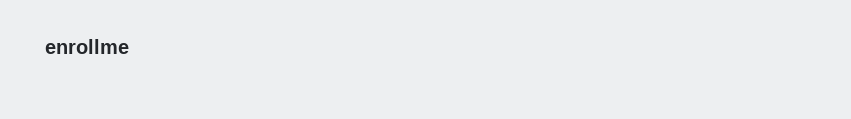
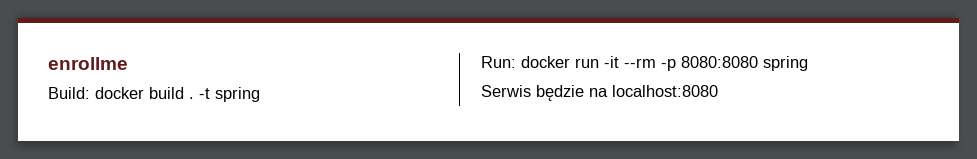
(129, 46) none -> [48,87,260,102] [481,56,808,71] [481,85,718,101] // Build: docker build . -t spring // Run: docker run -it --rm -p 8080:8080 spring // Serwis będzie na localhost:8080

